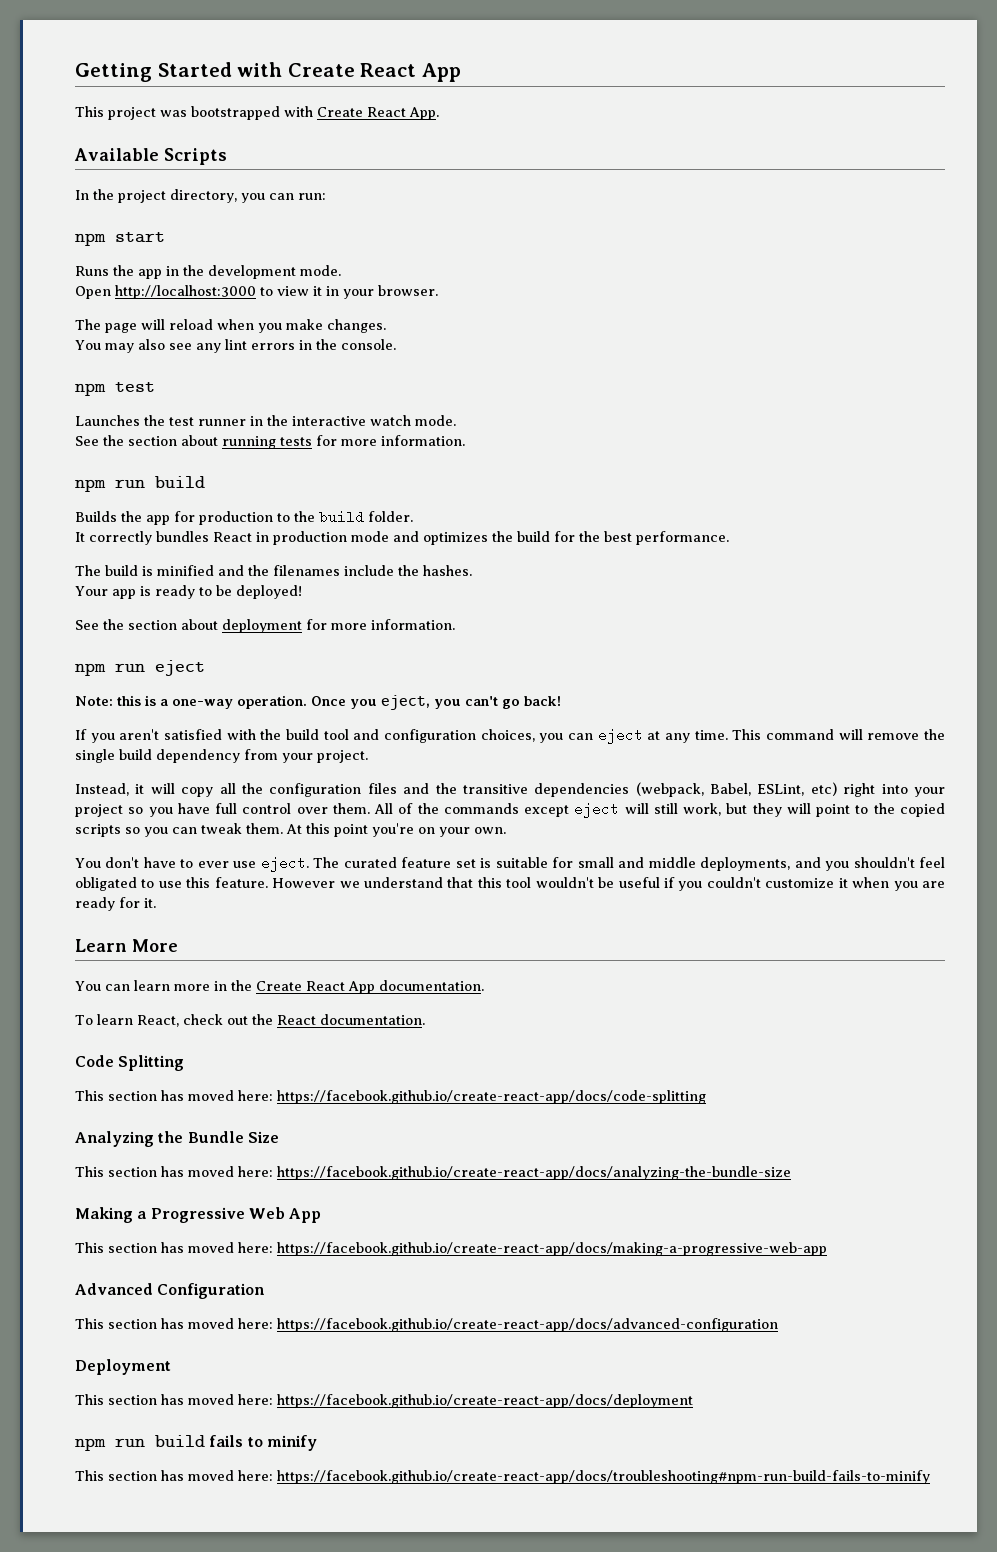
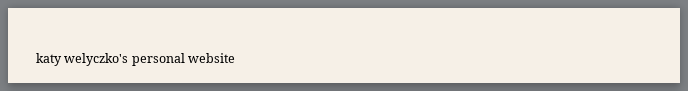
[75,62,461,82] [75,106,439,120] [74,148,227,165] [75,189,326,203] [75,232,165,246] [75,265,341,279] [75,285,438,299] [75,319,386,333] [75,339,396,353] [75,382,155,396] [75,415,456,426] [75,435,465,449] [75,476,205,492] [75,510,413,525] [75,531,729,545] [75,565,472,576] [75,585,302,599] [75,619,455,633] [75,660,205,676] [75,695,561,710] [75,728,945,744] [75,749,368,763] [75,782,946,797] [75,802,945,818] [75,823,506,837] [75,856,945,872] [75,877,946,891] [75,897,156,911] [75,939,178,952] [75,980,484,994] [75,1014,425,1027] [75,1055,185,1071] [75,1090,706,1104] [75,1131,279,1147] [75,1166,791,1180] [75,1207,322,1223] [75,1242,827,1256] [75,1283,266,1299] [75,1318,778,1332] [75,1359,171,1375] [75,1394,693,1408] [75,1435,317,1451] [75,1470,930,1484] Getting Started with Create React App // This project was bootstrapped with Create React App. // Available Scripts // In the project directory, you can run: // npm start // Runs the app in the development mode. // Open http://localhost:3000 to view it in your browser. // The page will reload when you make changes. // You may also see any lint errors in the console. // npm test // Launches the test runner in the interactive watch mode. // See the section about running tests for more information. // npm run build // Builds the app for production to the build folder. // It correctly bundles React in production mode and optimizes the build for the best performance. // The build is minified and the filenames include the hashes. // Your app is ready to be deployed! // See the section about deployment for more information. // npm run eject // Note: this is a one-way operation. Once you eject, you can't go back! // If you aren't satisfied with the build tool and configuration choices, you can eject at any time. This command will remove the single build dependency from your project. // Instead, it will copy all the configuration files and the transitive dependencies (webpack, Babel, ESLint, etc) right into your project so you have full control over them. All of the commands except eject will still work, but they will point to the copied scripts so you can tweak them. At this point you're on your own. // You don't have to ever use eject. The curated feature set is suitable for small and middle deployments, and you shouldn't feel obligated to use this feature. However we understand that this tool wouldn't be useful if you couldn't customize it when you are ready for it. // Learn More // You can learn more in the Create React App documentation. // To learn React, check out the React documentation. // Code Splitting // This section has moved here: https://facebook.github.io/create-react-app/docs/code-splitting // Analyzing the Bundle Size // This section has moved here: https://facebook.github.io/create-react-app/docs/analyzing-the-bundle-size // Making a Progressive Web App // This section has moved here: https://facebook.github.io/create-react-app/docs/making-a-progressive-web-app // Advanced Configuration // This section has moved here: https://facebook.github.io/create-react-app/docs/advanced-configuration // Deployment // This section has moved here: https://facebook.github.io/create-react-app/docs/deployment // npm run build fails to minify // This section has moved here: https://facebook.github.io/create-react-app/docs/troubleshooting#npm-run-build-fails-to-minify -> [36,53,236,66] katy welyczko's personal website

